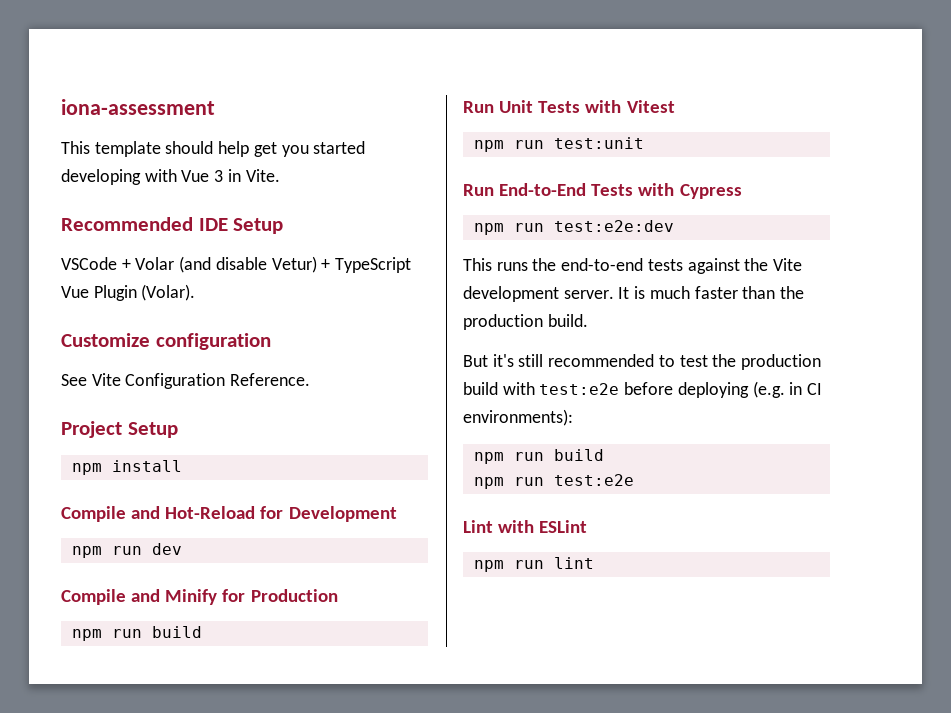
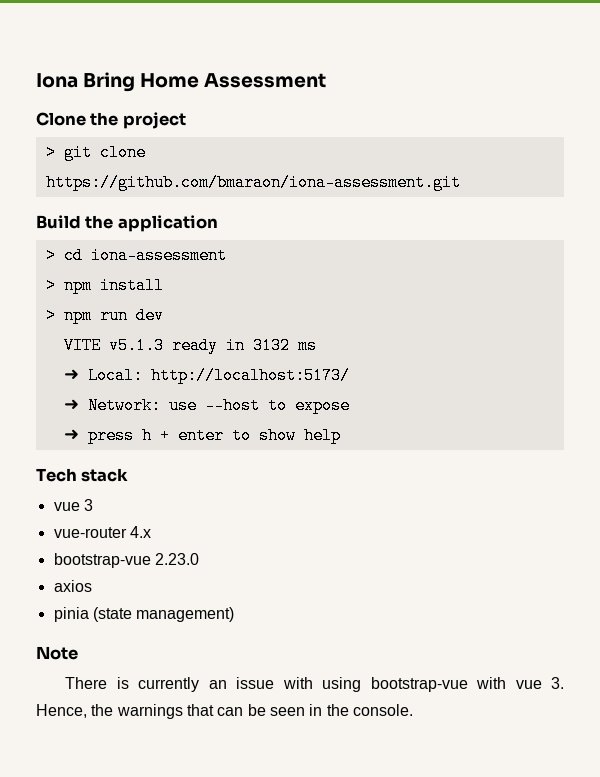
[61,99,215,115] [61,141,366,157] [61,169,280,185] [61,217,284,234] [61,256,412,273] [61,284,196,301] [61,333,271,350] [61,373,311,389] [61,421,178,438] [71,460,182,475] [61,506,397,522] [71,543,182,558] [61,589,338,605] [71,626,202,641] [463,100,675,113] [473,137,644,152] [463,183,742,199] [473,220,674,235] [463,258,803,274] [463,286,805,302] [463,314,588,330] [463,354,822,370] [463,381,823,398] [463,409,573,426] [473,449,604,464] [473,474,634,489] [463,520,588,533] [473,557,594,572] iona-assessment // This template should help get you started developing with Vue 3 in Vite. // Recommended IDE Setup // VSCode + Volar (and disable Vetur) + TypeScript Vue Plugin (Volar). // Customize configuration // See Vite Configuration Reference. // Project Setup // npm install // Compile and Hot-Reload for Development // npm run dev // Compile and Minify for Production // npm run build // Run Unit Tests with Vitest // npm run test:unit // Run End-to-End Tests with Cypress // npm run test:e2e:dev // This runs the end-to-end tests against the Vite development server. It is much faster than the production build. // But it's still recommended to test the production build with test:e2e before deploying (e.g. in CI environments): // npm run build // npm run test:e2e // Lint with ESLint // npm run lint -> [36,72,327,92] [36,112,186,129] [45,144,146,161] [45,174,461,191] [36,215,218,232] [45,247,227,264] [45,277,164,294] [45,307,164,324] [63,337,317,354] [63,367,350,384] [63,397,350,414] [63,427,341,444] [36,468,129,482] [53,499,93,511] [53,526,151,538] [53,553,199,568] [53,580,92,592] [53,607,235,622] [36,646,78,660] [65,677,564,692] [36,704,413,719] Iona Bring Home Assessment // Clone the project // > git clone https://github.com/bmaraon/iona-assessment.git // Build the application // > cd iona-assessment // > npm install // > npm run dev // VITE v5.1.3 ready in 3132 ms // ➜ Local: http://localhost:5173/ // ➜ Network: use --host to expose // ➜ press h + enter to show help // Tech stack // vue 3 // vue-router 4.x // bootstrap-vue 2.23.0 // axios // pinia (state management) // Note // There is currently an issue with using bootstrap-vue with vue 3. Hence, the warnings that can be seen in the console.

